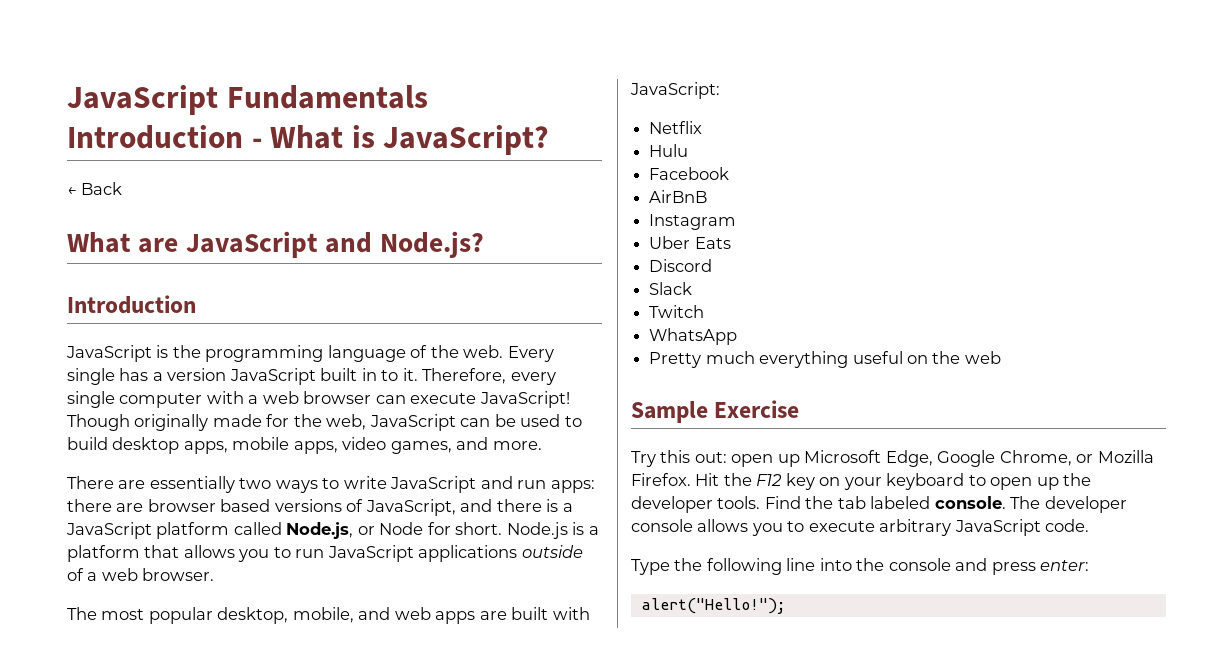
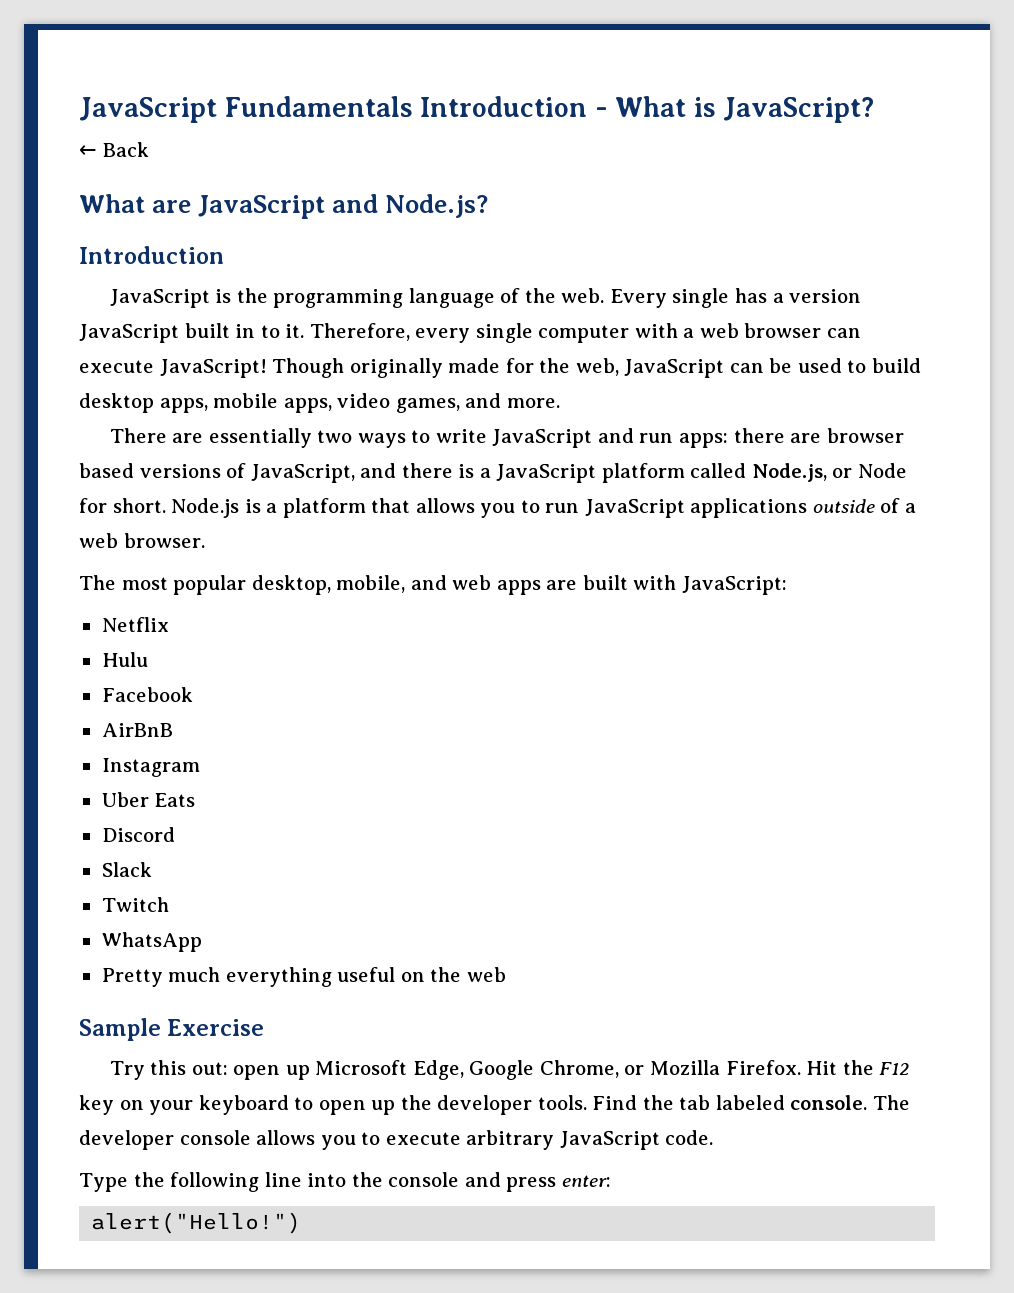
[640,598,786,614] alert("Hello!"); -> [91,1212,302,1234] alert("Hello!")

